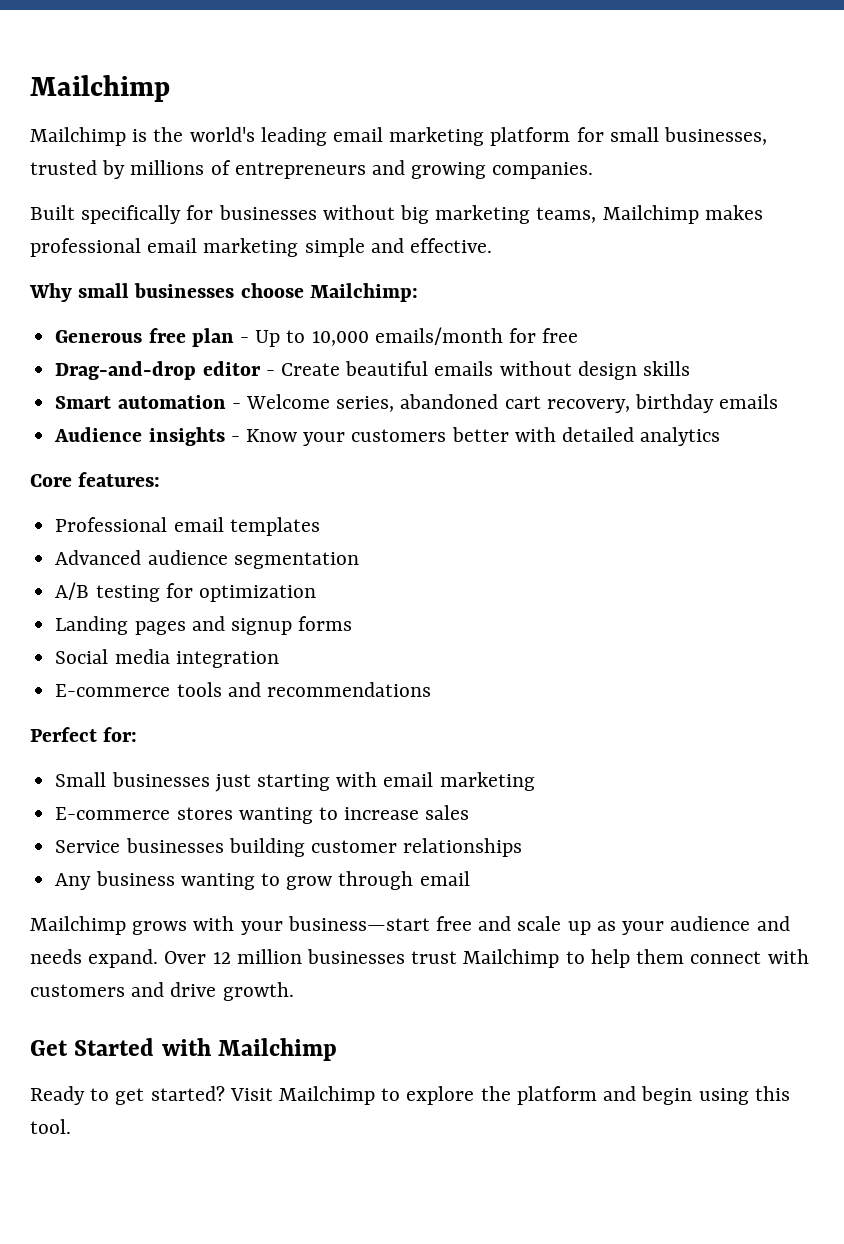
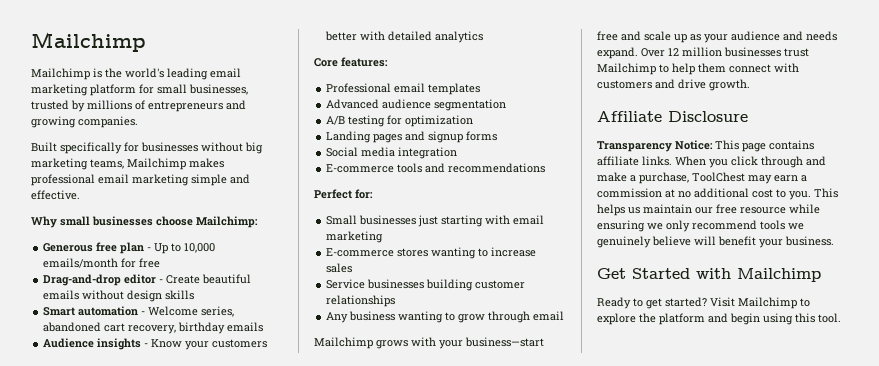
(294, 991) none -> [597,111,748,122] [597,140,814,152] [597,156,826,168] [597,172,807,184] [597,188,838,200] [597,204,820,216] [597,220,804,232] [597,236,834,248] // Affiliate Disclosure // Transparency Notice: This page contains affiliate links. When you click through and make a purchase, ToolChest may earn a commission at no additional cost to you. This helps us maintain our free resource while ensuring we only recommend tools we genuinely believe will benefit your business.

